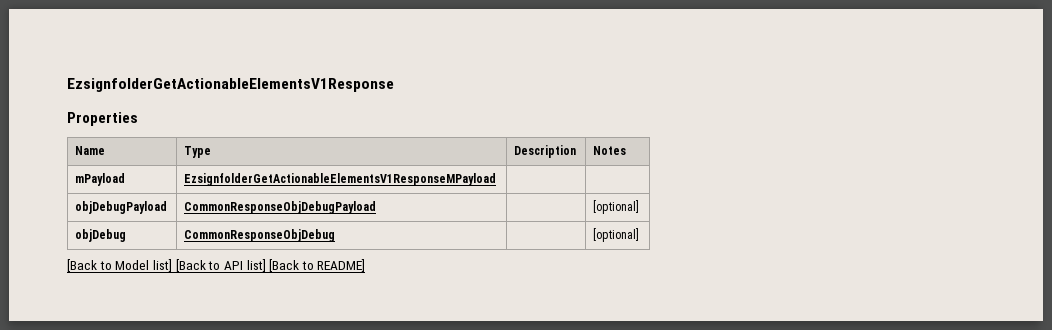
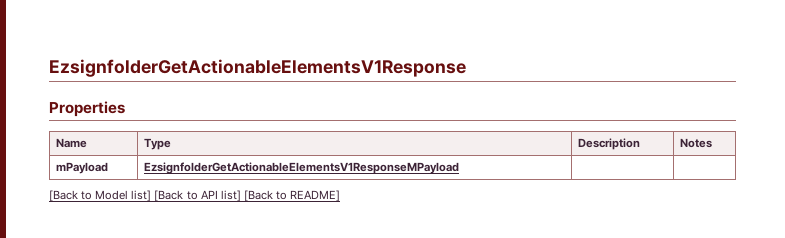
[75,201,168,214] [184,201,377,214] [593,200,640,214] [75,229,127,242] [184,229,336,242] [593,228,640,242] // objDebugPayload | CommonResponseObjDebugPayload | | [optional] // objDebug | CommonResponseObjDebug | | [optional] -> (459, 168) none

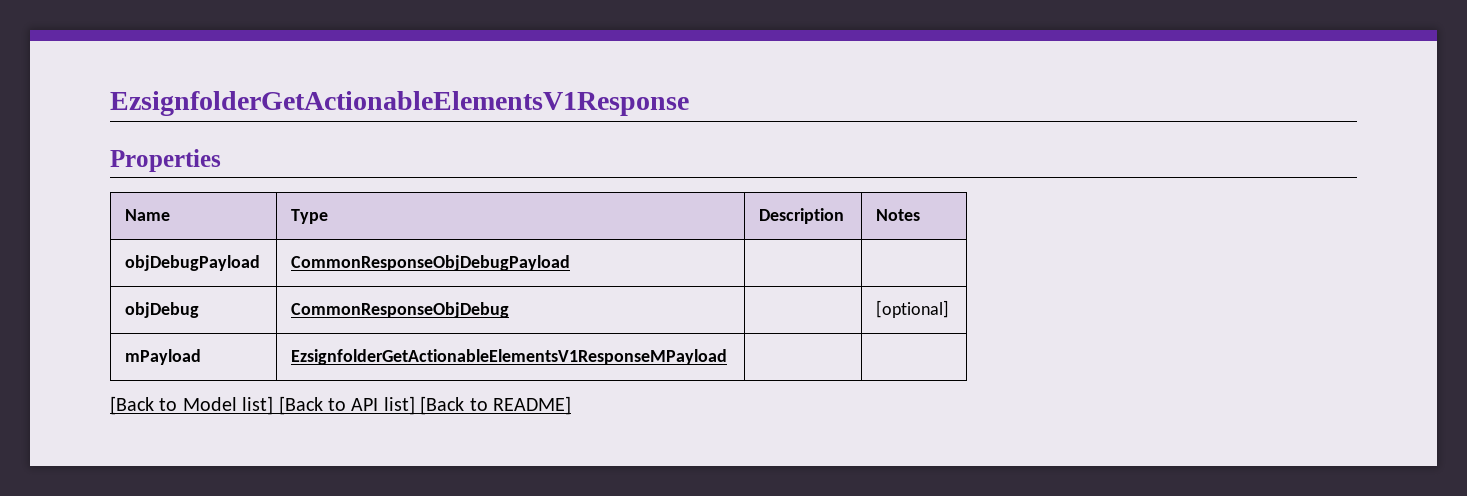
(712, 143) none -> [125,255,261,271] [291,255,571,271] [125,302,200,318] [291,302,510,318] [876,300,950,318] // objDebugPayload | CommonResponseObjDebugPayload | | // objDebug | CommonResponseObjDebug | | [optional]

